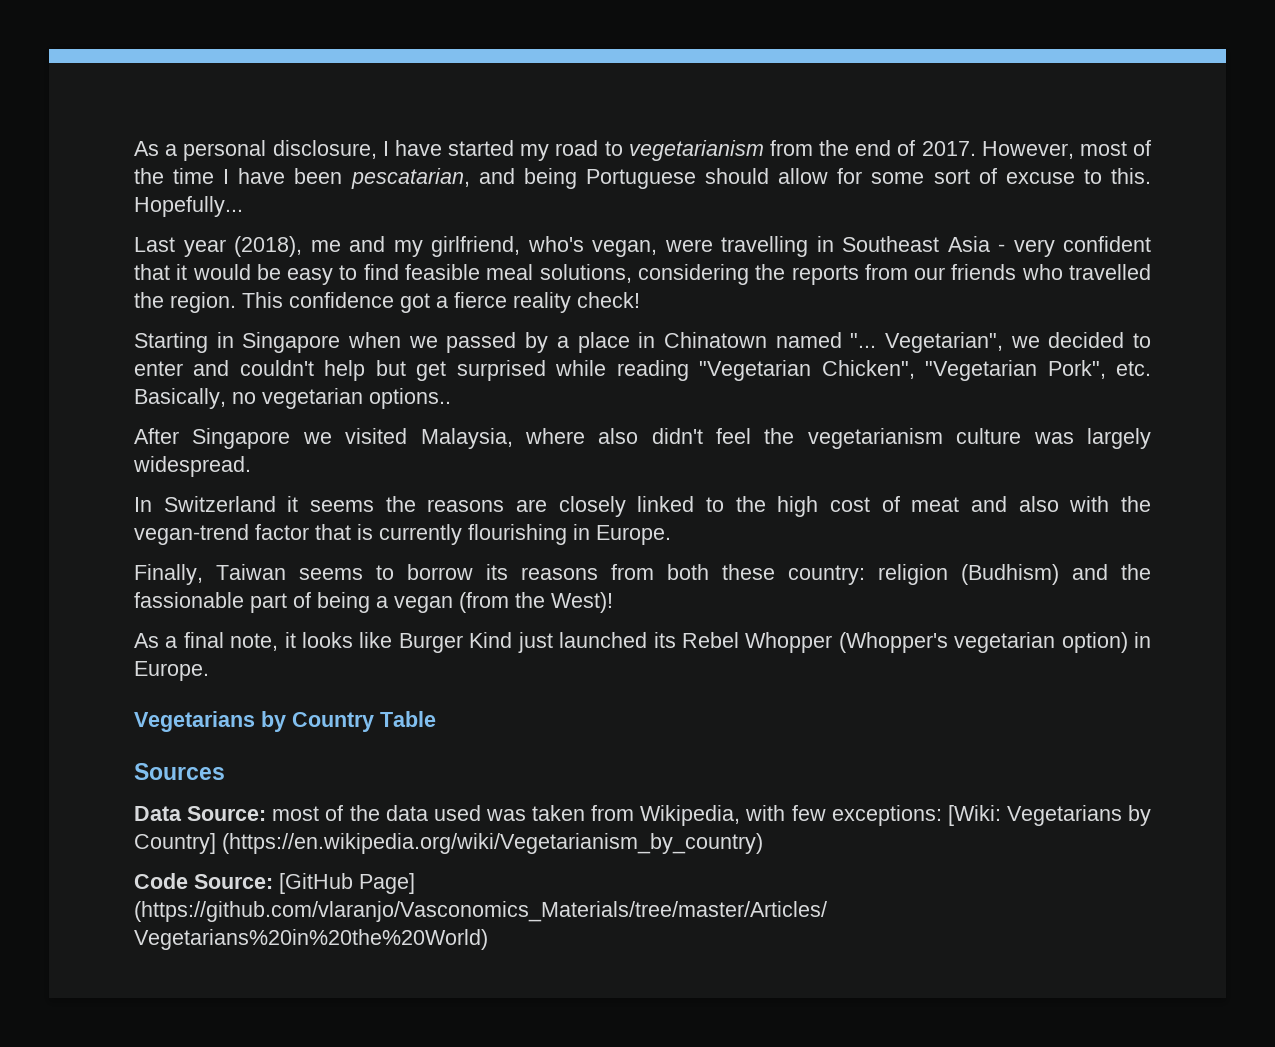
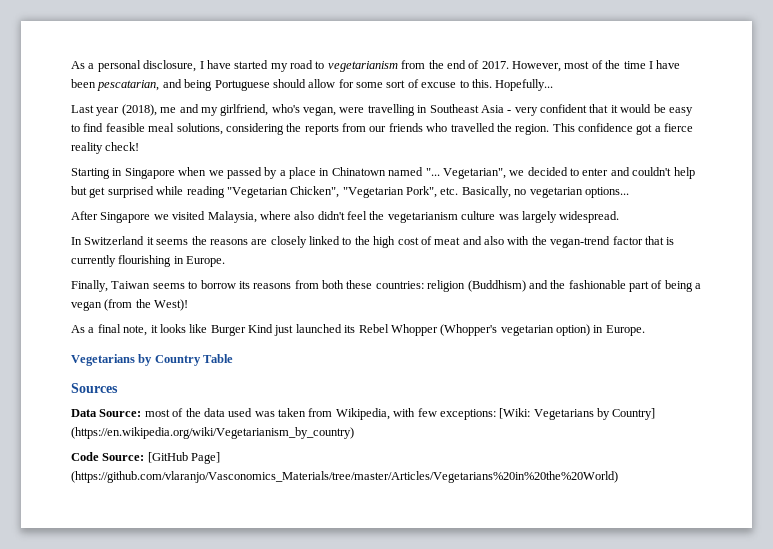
[369,388,451,409] options.. -> [584,187,629,198] options...
[788,564,1059,585] country: religion (Budhism) -> [375,280,526,292] countries: religion (Buddhism)
[134,592,244,608] fassionable -> [568,280,626,289] fashionable

